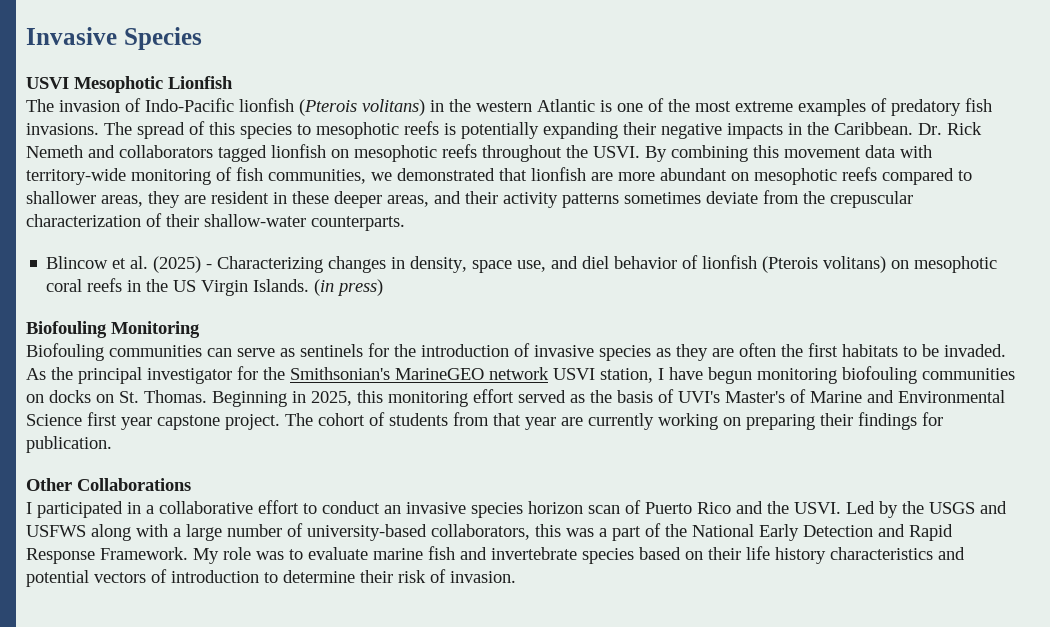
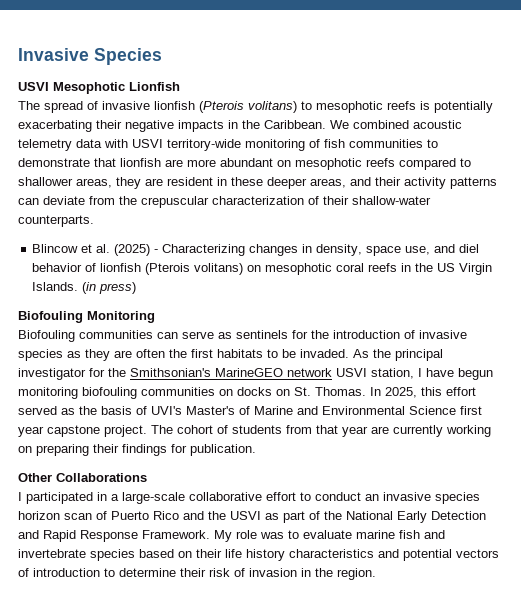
[59,98,992,116] [26,121,292,139] invasion of Indo-Pacific lionfish (Pterois volitans) in the western Atlantic is one of the most extreme examples of predatory fish invasions. The spread of this species -> [44,101,297,113] spread of invasive lionfish (Pterois volitans)
[543,122,618,139] expanding -> [18,120,92,132] exacerbating
[918,122,982,135] [26,144,861,162] Dr. Rick Nemeth and collaborators tagged lionfish on mesophotic reefs throughout the USVI. By combining this movement -> [330,120,462,129] [18,139,72,151] We combined acoustic telemetry
(932, 151) none -> [132,139,163,148] USVI
[268,168,495,184] communities, we demonstrated -> [349,139,438,148] [18,158,90,167] communities to demonstrate
[624,192,701,204] sometimes -> [18,198,39,205] can
[212,391,306,407] Beginning in -> [370,387,381,396] In
[388,391,468,407] monitoring -> (442, 391) none
(154, 509) none -> [122,492,185,504] large-scale
[794,501,1007,518] [26,523,607,541] USVI. Led by the USGS and USFWS along with a large number of university-based collaborators, this was a -> [230,511,279,520] USVI as
[450,571,516,583] invasion. -> [249,568,376,580] invasion in the region.

